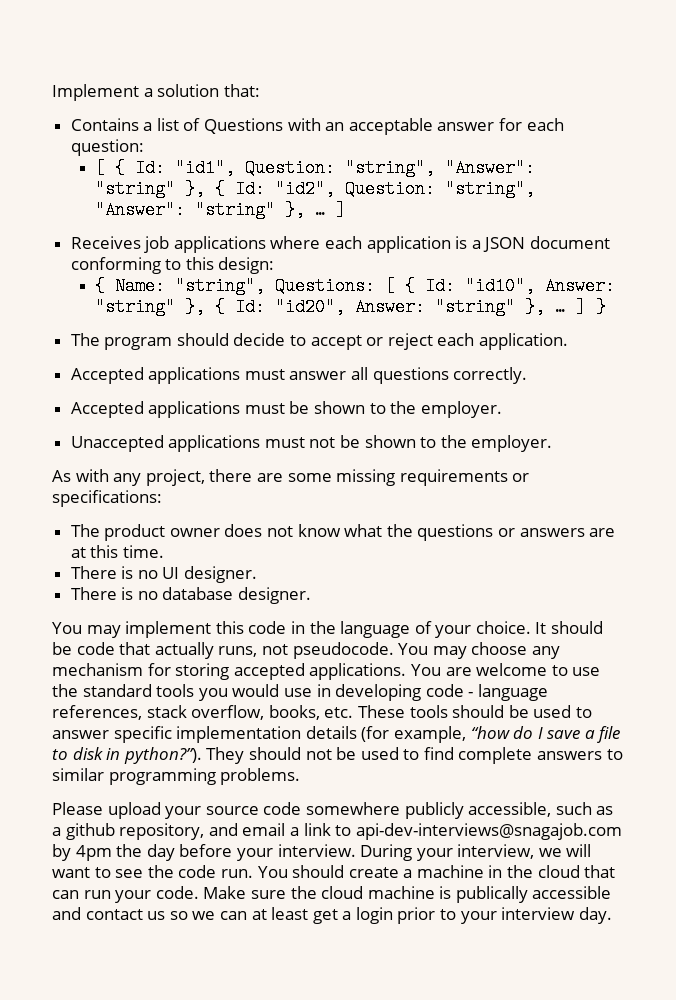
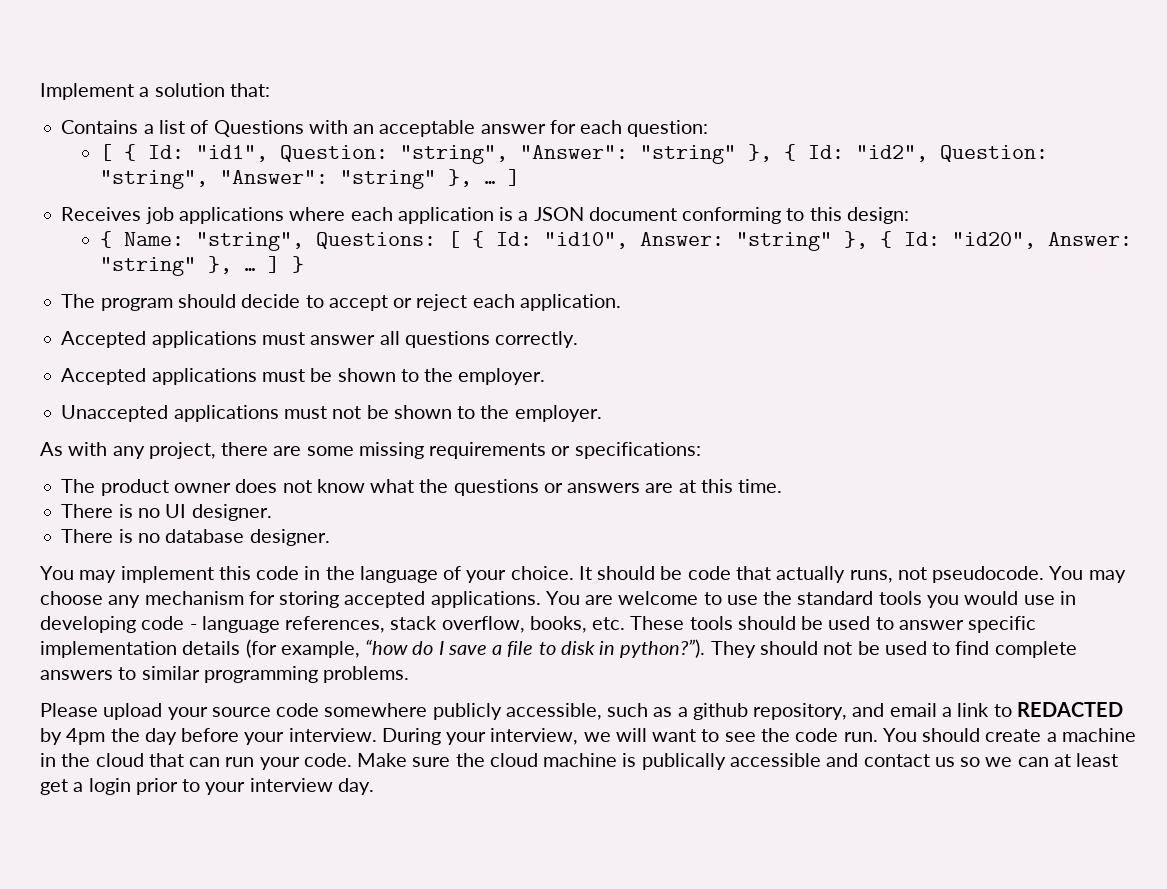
[355,823,622,840] api-dev-interviews@snagajob.com -> [1016,702,1123,717] REDACTED

